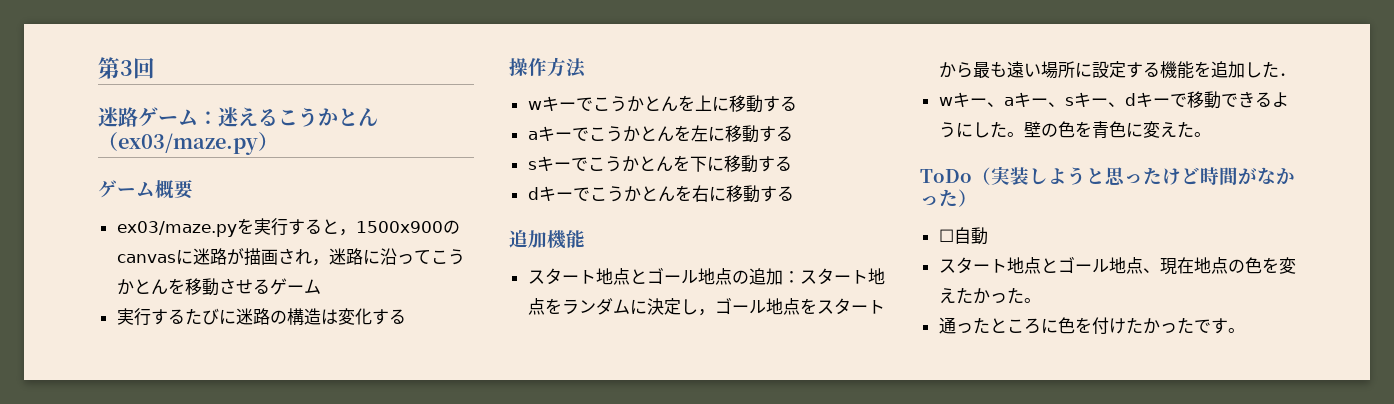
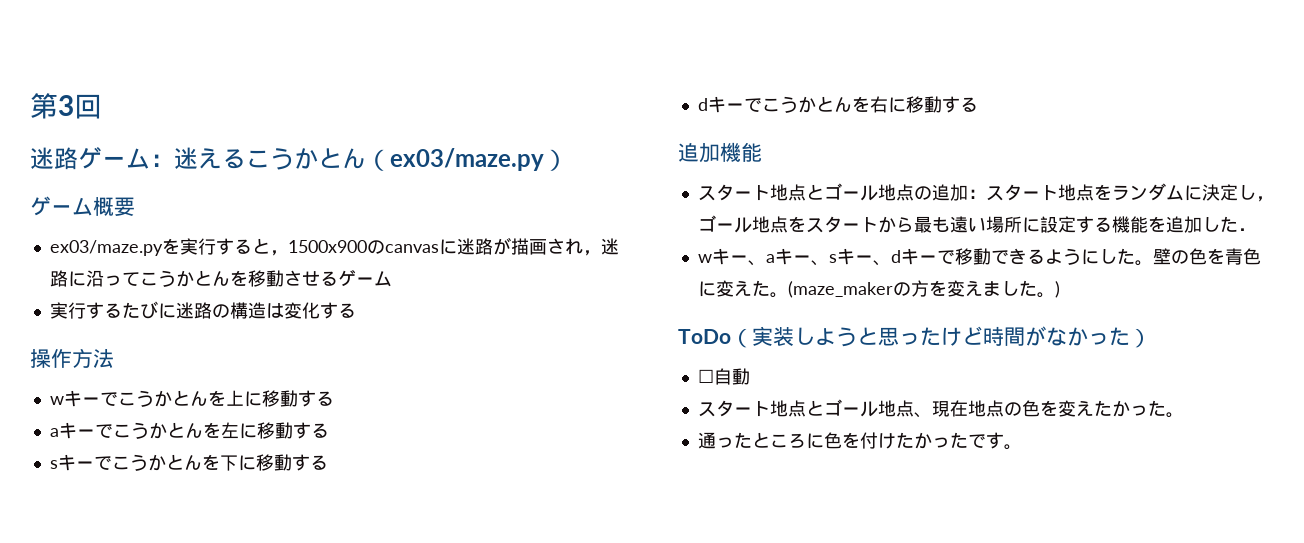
(1211, 134) none -> [787,280,1060,298] (maze_makerの方を変えました。)

